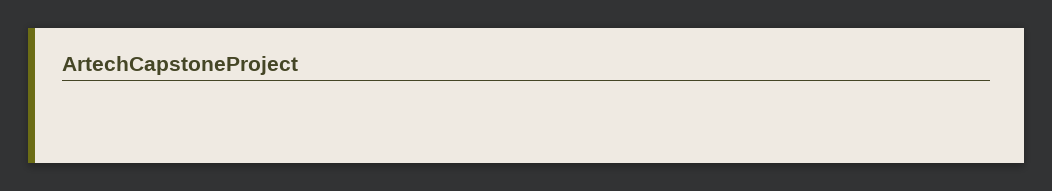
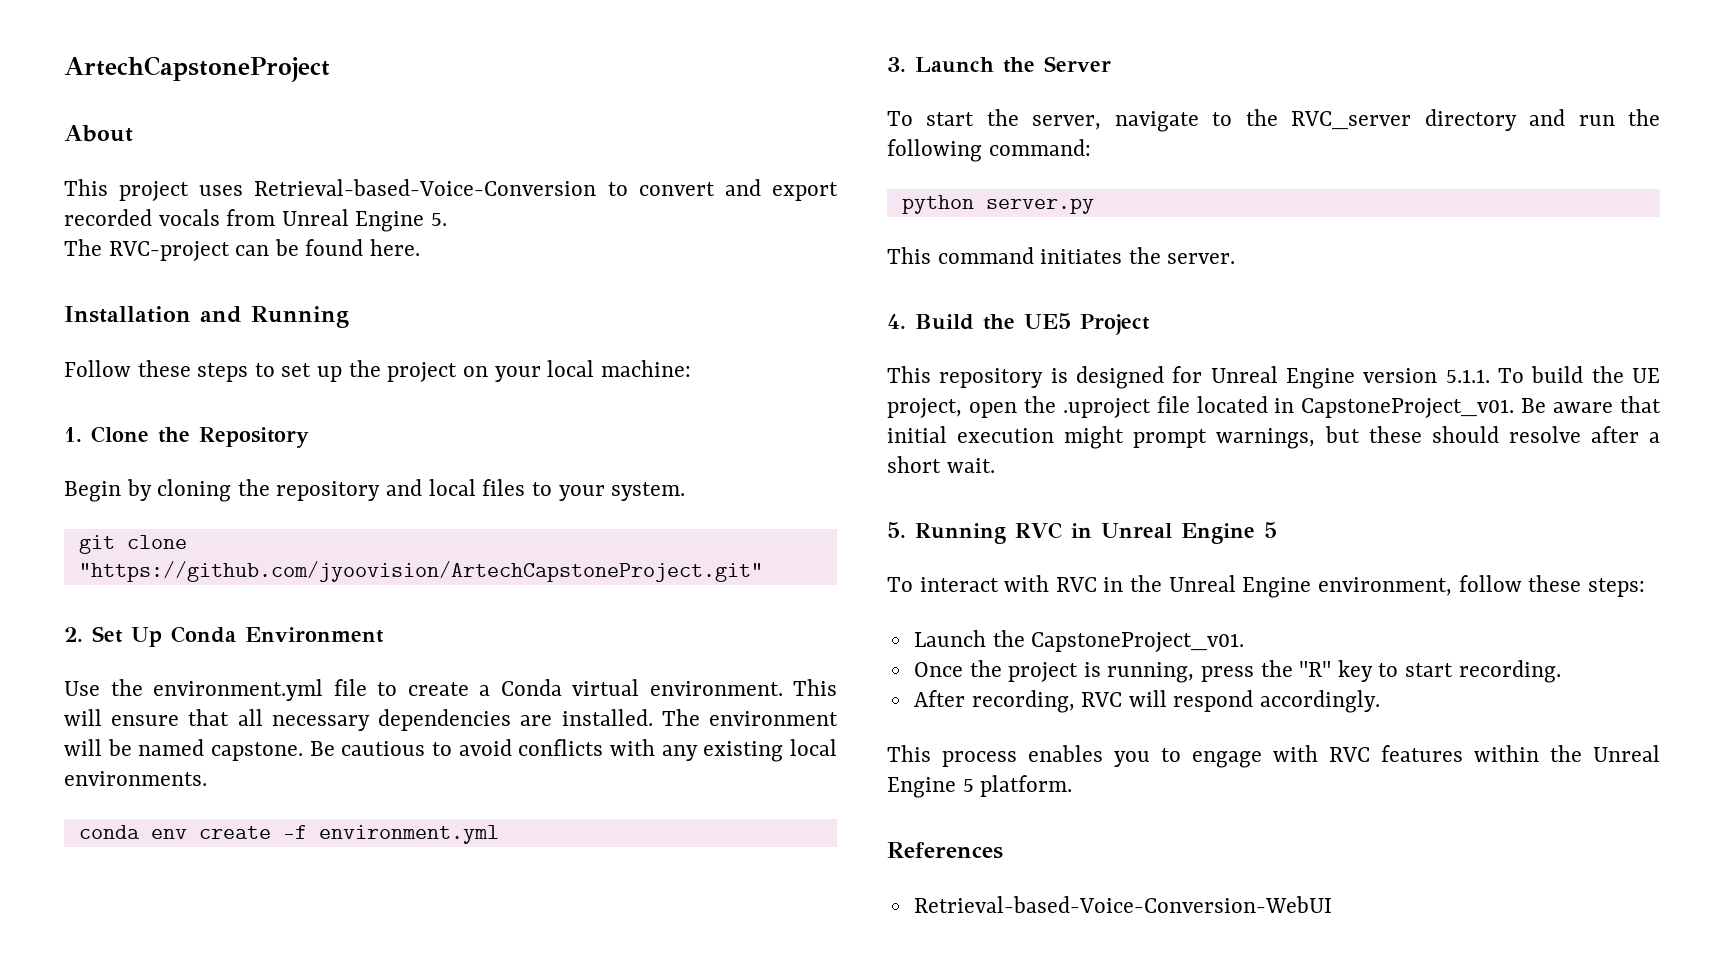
(298, 65) none -> [64,125,133,142] [64,179,838,201] [64,209,448,232] [64,239,421,261] [64,306,349,328] [64,360,691,382] [64,426,309,448] [64,479,686,502] [78,535,187,554] [78,561,763,582] [64,626,384,647] [64,679,837,701] [64,709,838,731] [64,739,837,762] [64,771,207,786] [78,825,499,844] [887,56,1111,73] [887,109,1661,132] [887,139,1091,162] [901,195,1094,214] [887,247,1236,264] [887,313,1150,335] [887,366,1660,389] [887,396,1661,418] [887,426,1660,449] [887,456,995,473] [887,522,1277,544] [887,575,1645,598] [913,630,1245,652] [913,660,1561,683] [913,690,1381,713] [887,745,1660,768] [887,775,1073,798] [887,842,1003,859] [913,896,1332,913] // About // This project uses Retrieval-based-Voice-Conversion to convert and export recorded vocals from Unreal Engine 5. // The RVC-project can be found here. // Installation and Running // Follow these steps to set up the project on your local machine: // 1. Clone the Repository // Begin by cloning the repository and local files to your system. // git clone "https://github.com/jyoovision/ArtechCapstoneProject.git" // 2. Set Up Conda Environment // Use the environment.yml file to create a Conda virtual environment. This will ensure that all necessary dependencies are installed. The environment will be named capstone. Be cautious to avoid conflicts with any existing local environments. // conda env create -f environment.yml // 3. Launch the Server // To start the server, navigate to the RVC_server directory and run the following command: // python server.py // This command initiates the server. // 4. Build the UE5 Project // This repository is designed for Unreal Engine version 5.1.1. To build the UE project, open the .uproject file located in CapstoneProject_v01. Be aware that initial execution might prompt warnings, but these should resolve after a short wait. // 5. Running RVC in Unreal Engine 5 // To interact with RVC in the Unreal Engine environment, follow these steps: // Launch the CapstoneProject_v01. // Once the project is running, press the "R" key to start recording. // After recording, RVC will respond accordingly. // This process enables you to engage with RVC features within the Unreal Engine 5 platform. // References // Retrieval-based-Voice-Conversion-WebUI

